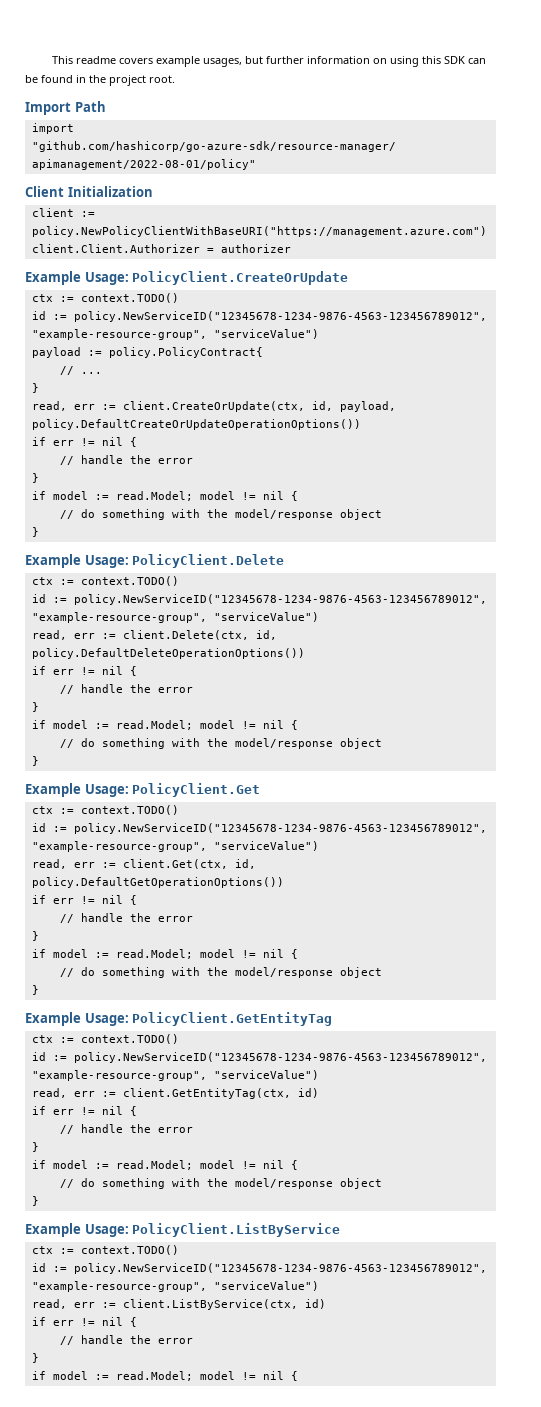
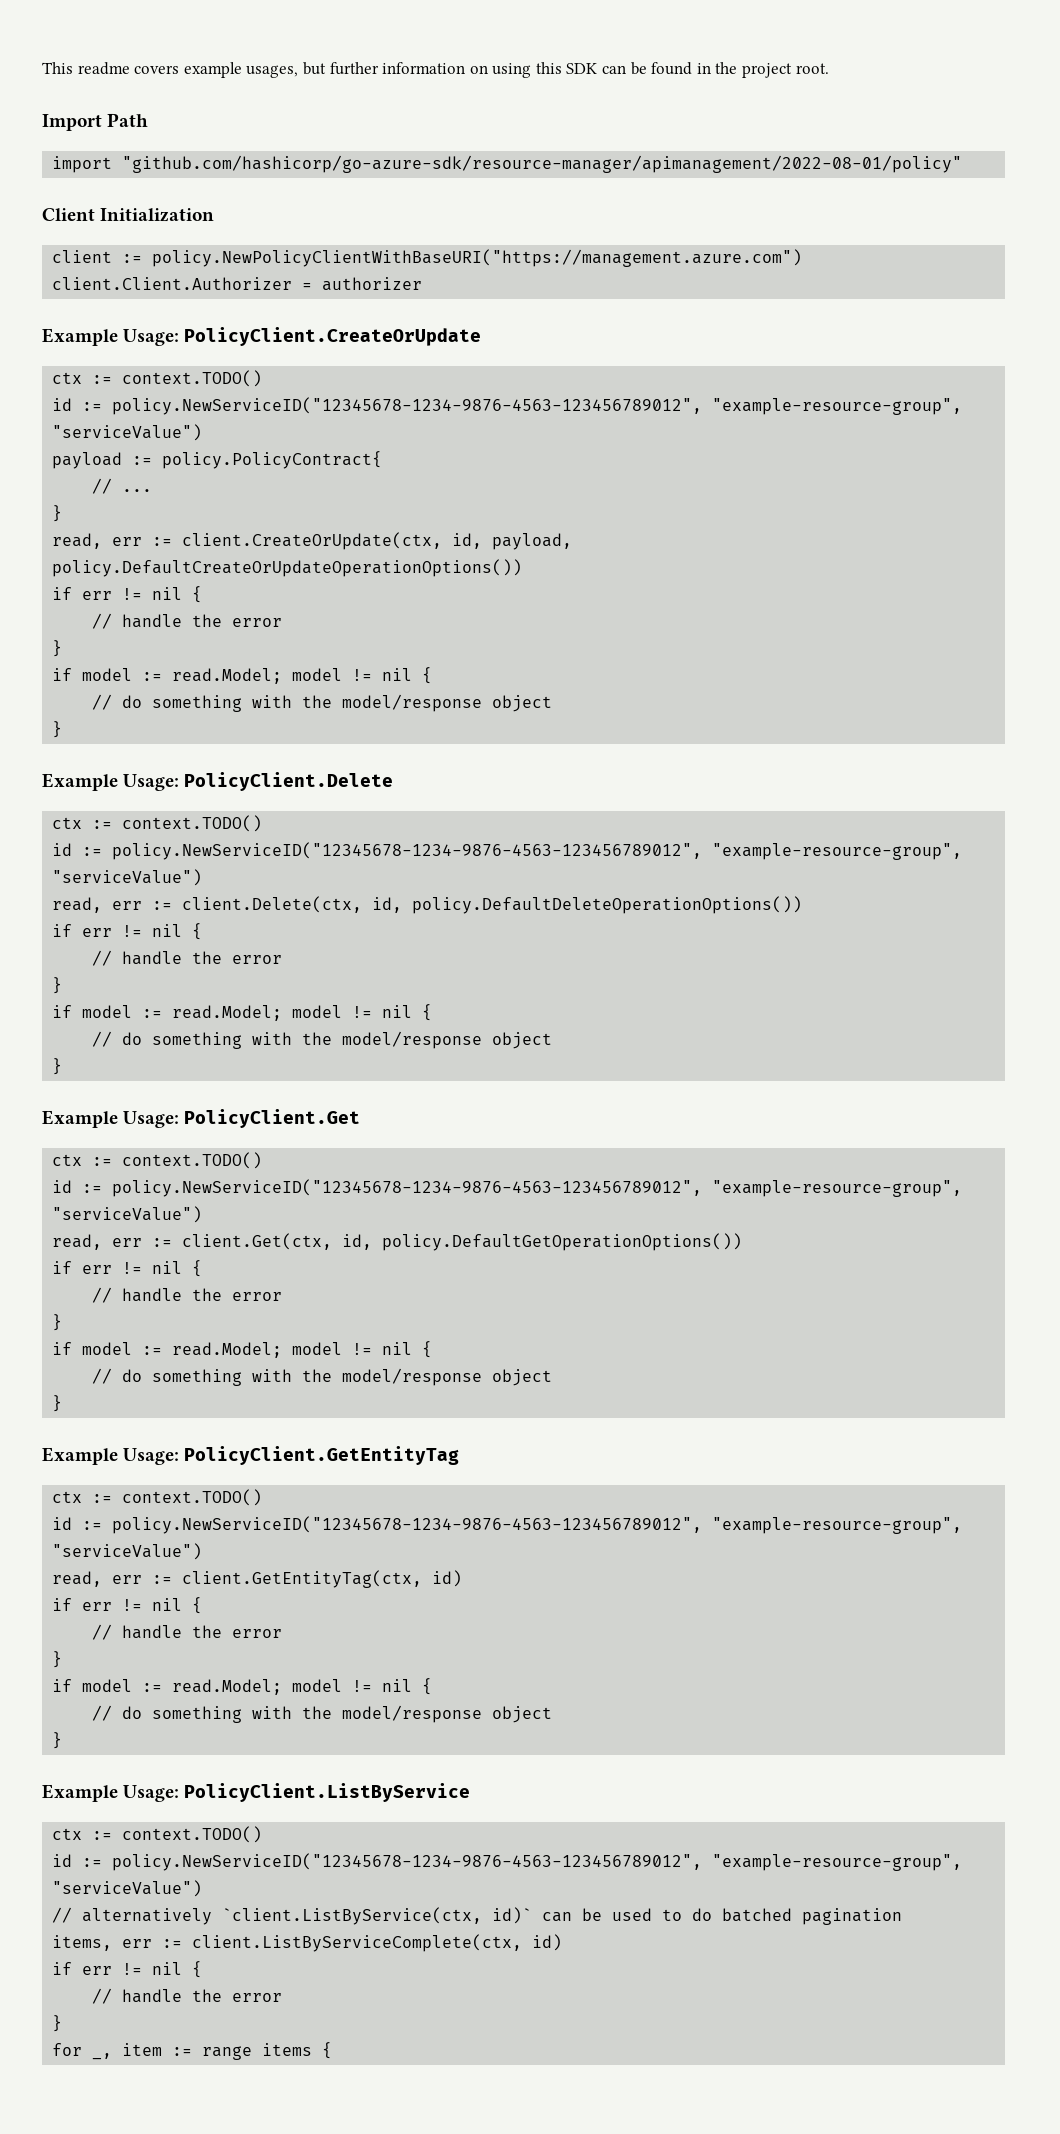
[31,1299,298,1310] read, err := client.ListByService(ctx, -> [52,1907,903,1925] [52,1934,523,1952] // alternatively `client.ListByService(ctx, id)` can be used to do batched pagination // items, err := client.ListByServiceComplete(ctx,
[31,1371,284,1381] if model := read.Model; model != nil -> [52,2043,313,2060] for _, item := range items

